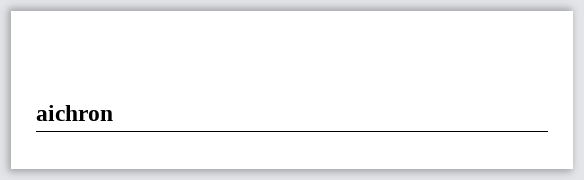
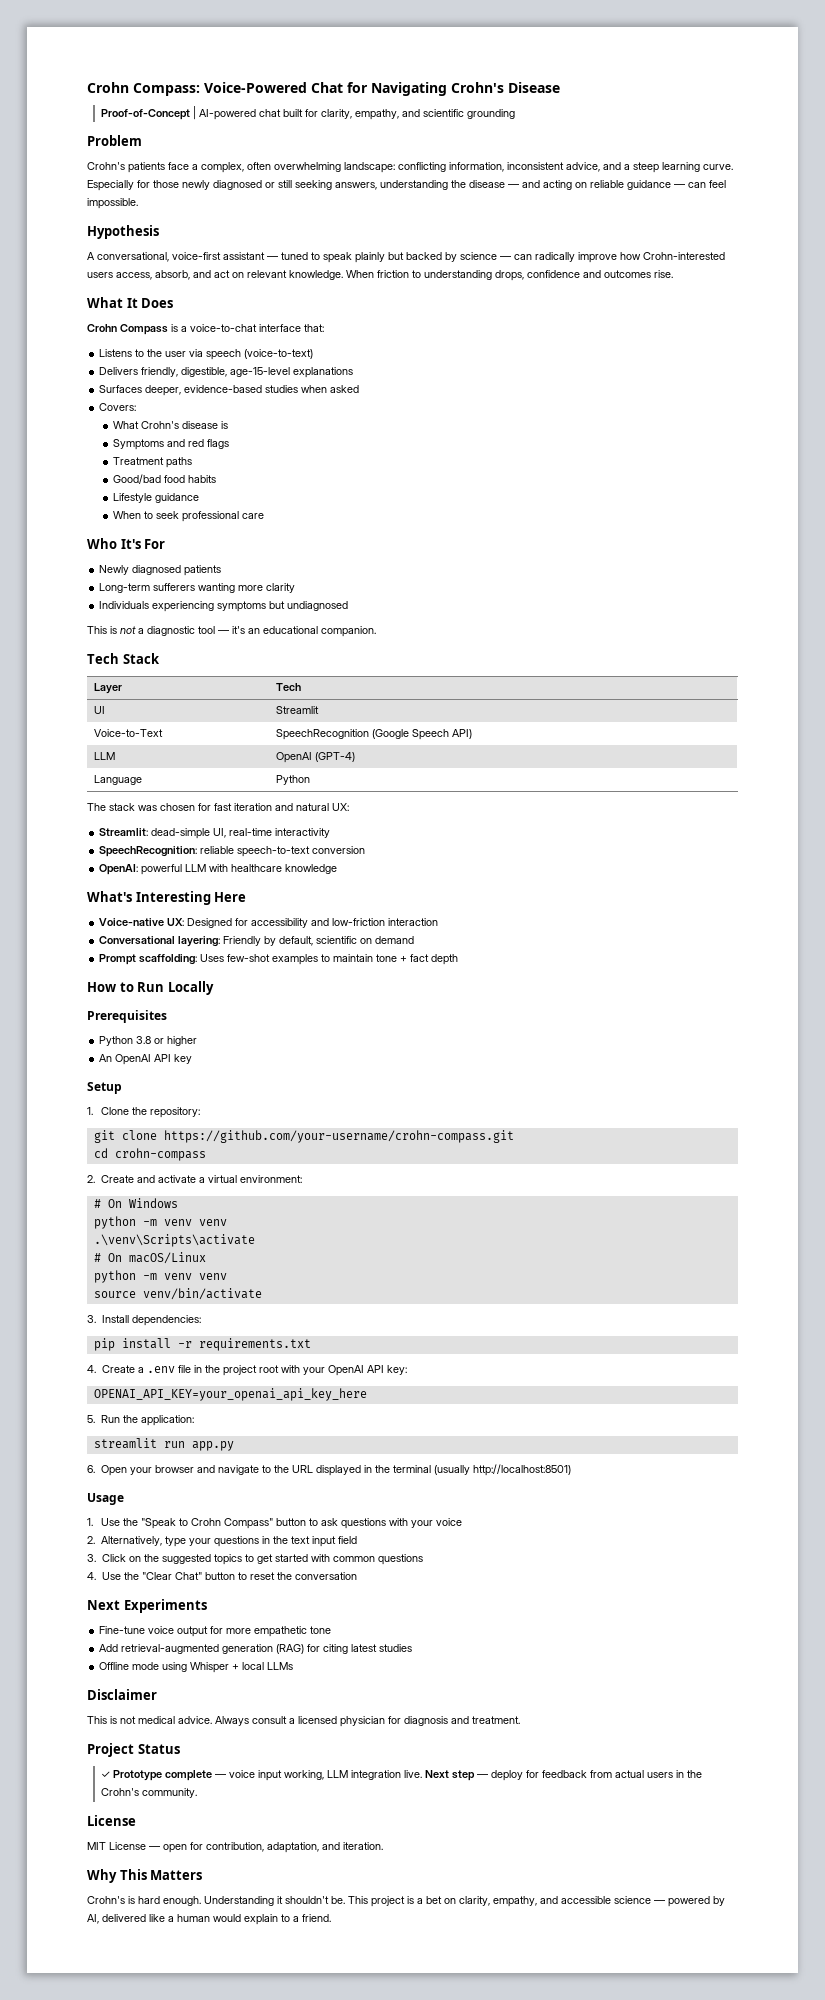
[36,105,113,121] aichron -> [87,82,560,96] [100,106,515,120] [87,135,142,146] [87,162,733,173] [87,180,726,191] [87,198,138,209] [87,225,159,239] [87,252,725,263] [87,270,673,281] [87,297,174,308] [87,324,324,335] [99,349,314,360] [99,367,354,378] [99,385,360,396] [99,403,137,411] [112,421,228,429] [112,439,229,450] [112,457,192,468] [112,474,216,484] [112,493,199,503] [112,511,264,522] [87,538,166,549] [99,565,222,576] [99,583,296,593] [99,601,349,612] [87,626,376,637] [87,653,160,664] [94,683,123,694] [276,683,302,691] [94,706,106,714] [276,706,320,714] [94,729,164,737] [276,729,473,740] [94,752,116,760] [276,752,356,763] [94,775,143,785] [276,775,311,785] [87,803,349,811] [99,828,331,839] [99,846,366,857] [99,864,338,875] [87,891,247,905] [99,918,439,928] [99,936,415,947] [99,954,459,965] [87,981,214,995] [87,1010,167,1023] [99,1036,198,1046] [99,1054,193,1065] [87,1082,122,1094] [87,1107,200,1118] [93,1130,514,1143] [93,1148,206,1161] [87,1175,302,1183] [93,1198,178,1208] [93,1216,227,1229] [93,1234,255,1247] [93,1252,206,1264] [93,1270,227,1283] [93,1288,262,1300] [87,1315,201,1326] [93,1338,311,1351] [87,1365,407,1376] [93,1388,367,1401] [87,1415,194,1426] [93,1438,234,1451] [87,1464,571,1476] [87,1493,124,1505] [87,1518,462,1529] [87,1536,357,1547] [87,1554,423,1565] [87,1572,357,1580] [87,1599,207,1613] [99,1626,332,1637] [99,1644,413,1654] [99,1662,294,1673] [87,1689,157,1700] [87,1716,520,1727] [87,1743,180,1757] [100,1770,702,1781] [100,1788,197,1798] [87,1815,136,1826] [87,1842,383,1853] [87,1869,203,1883] [87,1896,725,1907] [87,1914,331,1925] Crohn Compass: Voice-Powered Chat for Navigating Crohn's Disease // Proof-of-Concept | AI-powered chat built for clarity, empathy, and scientific grounding // Problem // Crohn's patients face a complex, often overwhelming landscape: conflicting information, inconsistent advice, and a steep learning curve. Especially for those newly diagnosed or still seeking answers, understanding the disease — and acting on reliable guidance — can feel impossible. // Hypothesis // A conversational, voice-first assistant — tuned to speak plainly but backed by science — can radically improve how Crohn-interested users access, absorb, and act on relevant knowledge. When friction to understanding drops, confidence and outcomes rise. // What It Does // Crohn Compass is a voice-to-chat interface that: // Listens to the user via speech (voice-to-text) // Delivers friendly, digestible, age-15-level explanations // Surfaces deeper, evidence-based studies when asked // Covers: // What Crohn's disease is // Symptoms and red flags // Treatment paths // Good/bad food habits // Lifestyle guidance // When to seek professional care // Who It's For // Newly diagnosed patients // Long-term sufferers wanting more clarity // Individuals experiencing symptoms but undiagnosed // This is not a diagnostic tool — it's an educational companion. // Tech Stack // Layer | Tech // UI | Streamlit // Voice-to-Text | SpeechRecognition (Google Speech API) // LLM | OpenAI (GPT-4) // Language | Python // The stack was chosen for fast iteration and natural UX: // Streamlit: dead-simple UI, real-time interactivity // SpeechRecognition: reliable speech-to-text conversion // OpenAI: powerful LLM with healthcare knowledge // What's Interesting Here // Voice-native UX: Designed for accessibility and low-friction interaction // Conversational layering: Friendly by default, scientific on demand // Prompt scaffolding: Uses few-shot examples to maintain tone + fact depth // How to Run Locally // Prerequisites // Python 3.8 or higher // An OpenAI API key // Setup // 1. Clone the repository: // git clone https://github.com/your-username/crohn-compass.git // cd crohn-compass // 2. Create and activate a virtual environment: // # On Windows // python -m venv venv // .\venv\Scripts\activate // # On macOS/Linux // python -m venv venv // source venv/bin/activate // 3. Install dependencies: // pip install -r requirements.txt // 4. Create a .env file in the project root with your OpenAI API key: // OPENAI_API_KEY=your_openai_api_key_here // 5. Run the application: // streamlit run app.py // 6. Open your browser and navigate to the URL displayed in the terminal (usually http://localhost:8501) // Usage // 1. Use the "Speak to Crohn Compass" button to ask questions with your voice // 2. Alternatively, type your questions in the text input field // 3. Click on the suggested topics to get started with common questions // 4. Use the "Clear Chat" button to reset the conversation // Next Experiments // Fine-tune voice output for more empathetic tone // Add retrieval-augmented generation (RAG) for citing latest studies // Offline mode using Whisper + local LLMs // Disclaimer // This is not medical advice. Always consult a licensed physician for diagnosis and treatment. // Project Status // ✓ Prototype complete — voice input working, LLM integration live. Next step — deploy for feedback from actual users in the Crohn's community. // License // MIT License — open for contribution, adaptation, and iteration. // Why This Matters // Crohn's is hard enough. Understanding it shouldn't be. This project is a bet on clarity, empathy, and accessible science — powered by AI, delivered like a human would explain to a friend.

